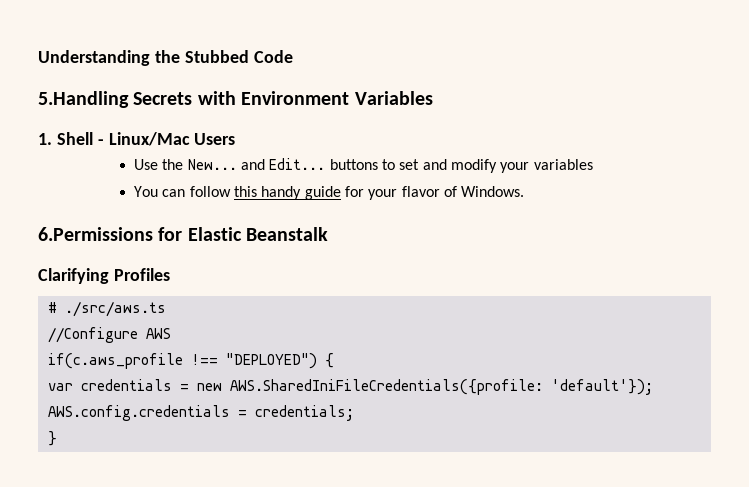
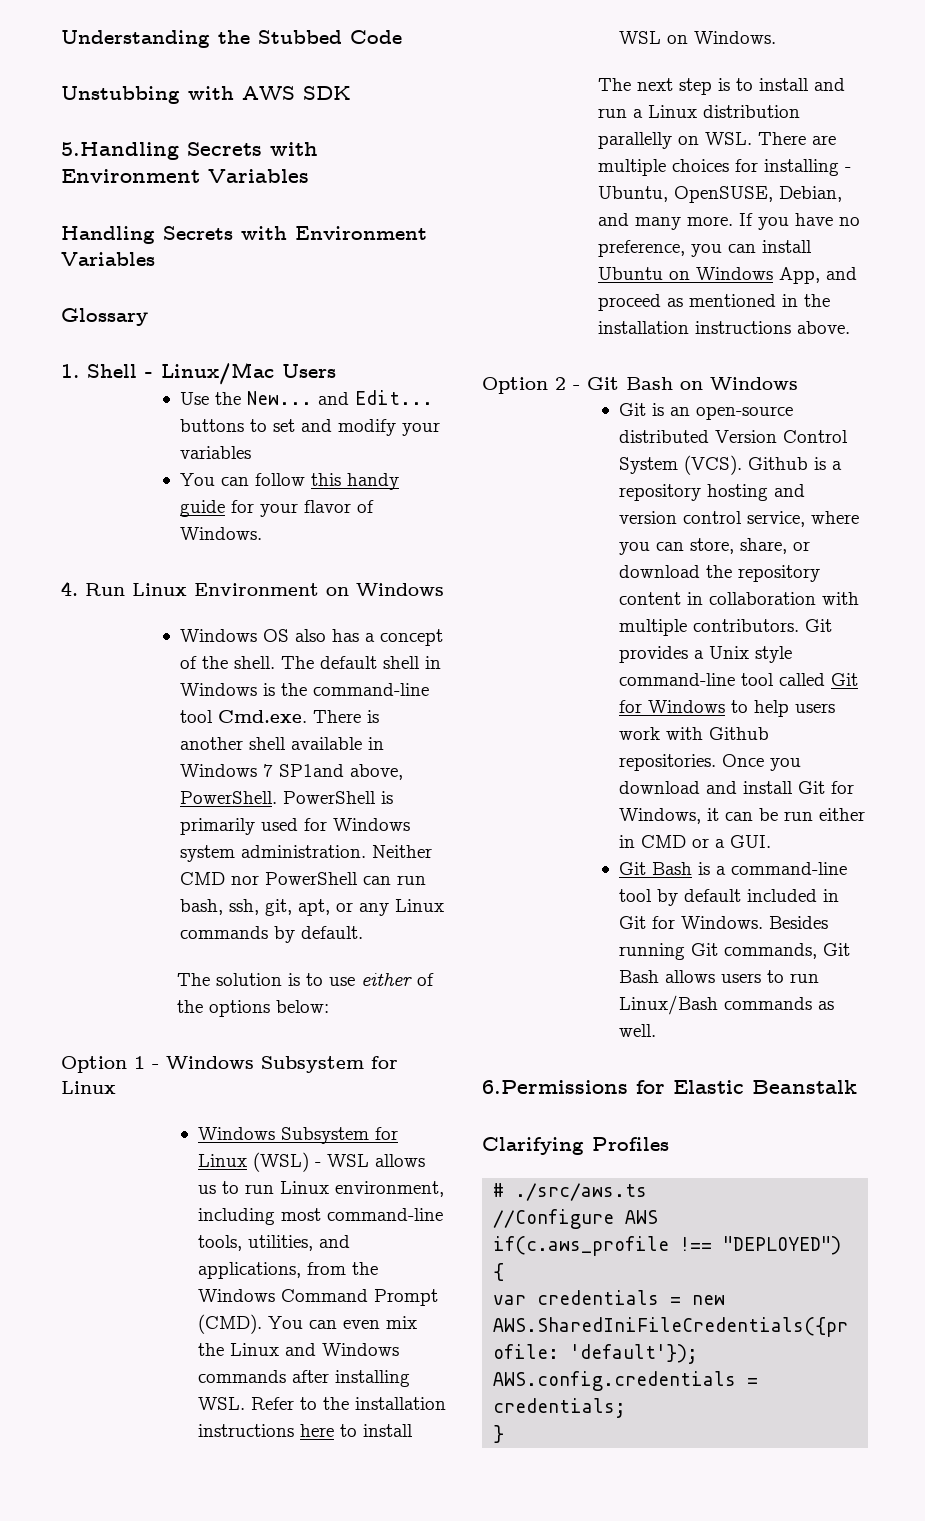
(293, 56) none -> [61,86,351,104] // Unstubbing with AWS SDK
(433, 98) none -> [61,226,427,244] [61,252,155,266] [61,308,148,326] // Handling Secrets with Environment Variables // Glossary
(525, 191) none -> [61,581,444,596] [180,629,444,646] [180,656,442,669] [180,683,430,696] [180,710,380,723] [180,737,385,750] [180,764,404,780] [180,791,394,804] [180,818,411,835] [180,845,433,862] [180,872,427,885] [180,899,445,916] [180,926,364,943] [176,973,434,986] [176,1000,329,1017] [61,1056,398,1073] [61,1081,116,1094] [197,1127,398,1144] [197,1152,425,1172] [197,1181,444,1197] [197,1208,443,1225] [197,1235,350,1251] [197,1262,378,1279] [197,1289,438,1306] [197,1314,417,1334] [197,1343,399,1356] [197,1370,410,1387] [197,1397,446,1410] [197,1424,413,1437] [618,31,776,44] [597,78,845,95] [597,105,800,118] [597,132,836,149] [597,159,851,176] [597,186,842,203] [597,213,860,230] [597,240,812,257] [597,267,857,284] [597,294,830,311] [597,321,850,334] [482,377,798,394] [618,403,793,420] [618,430,848,443] [618,455,842,475] [618,484,805,501] [618,511,859,527] [618,538,810,555] [618,565,820,582] [618,592,859,605] [618,619,832,636] [618,646,792,663] [618,673,858,686] [618,700,835,717] [618,727,769,740] [618,754,801,771] [618,781,854,794] [618,808,865,824] [618,835,771,848] [618,862,847,875] [618,889,839,906] [618,916,828,929] [618,943,850,960] [618,970,819,983] [618,995,834,1015] [618,1024,656,1037] // 4. Run Linux Environment on Windows // Windows OS also has a concept of the shell. The default shell in Windows is the command-line tool Cmd.exe. There is another shell available in Windows 7 SP1and above, PowerShell. PowerShell is primarily used for Windows system administration. Neither CMD nor PowerShell can run bash, ssh, git, apt, or any Linux commands by default. // The solution is to use either of the options below: // Option 1 - Windows Subsystem for Linux // Windows Subsystem for Linux (WSL) - WSL allows us to run Linux environment, including most command-line tools, utilities, and applications, from the Windows Command Prompt (CMD). You can even mix the Linux and Windows commands after installing WSL. Refer to the installation instructions here to install WSL on Windows. // The next step is to install and run a Linux distribution parallelly on WSL. There are multiple choices for installing - Ubuntu, OpenSUSE, Debian, and many more. If you have no preference, you can install Ubuntu on Windows App, and proceed as mentioned in the installation instructions above. // Option 2 - Git Bash on Windows // Git is an open-source distributed Version Control System (VCS). Github is a repository hosting and version control service, where you can store, share, or download the repository content in collaboration with multiple contributors. Git provides a Unix style command-line tool called Git for Windows to help users work with Github repositories. Once you download and install Git for Windows, it can be run either in CMD or a GUI. // Git Bash is a command-line tool by default included in Git for Windows. Besides running Git commands, Git Bash allows users to run Linux/Bash commands as well.

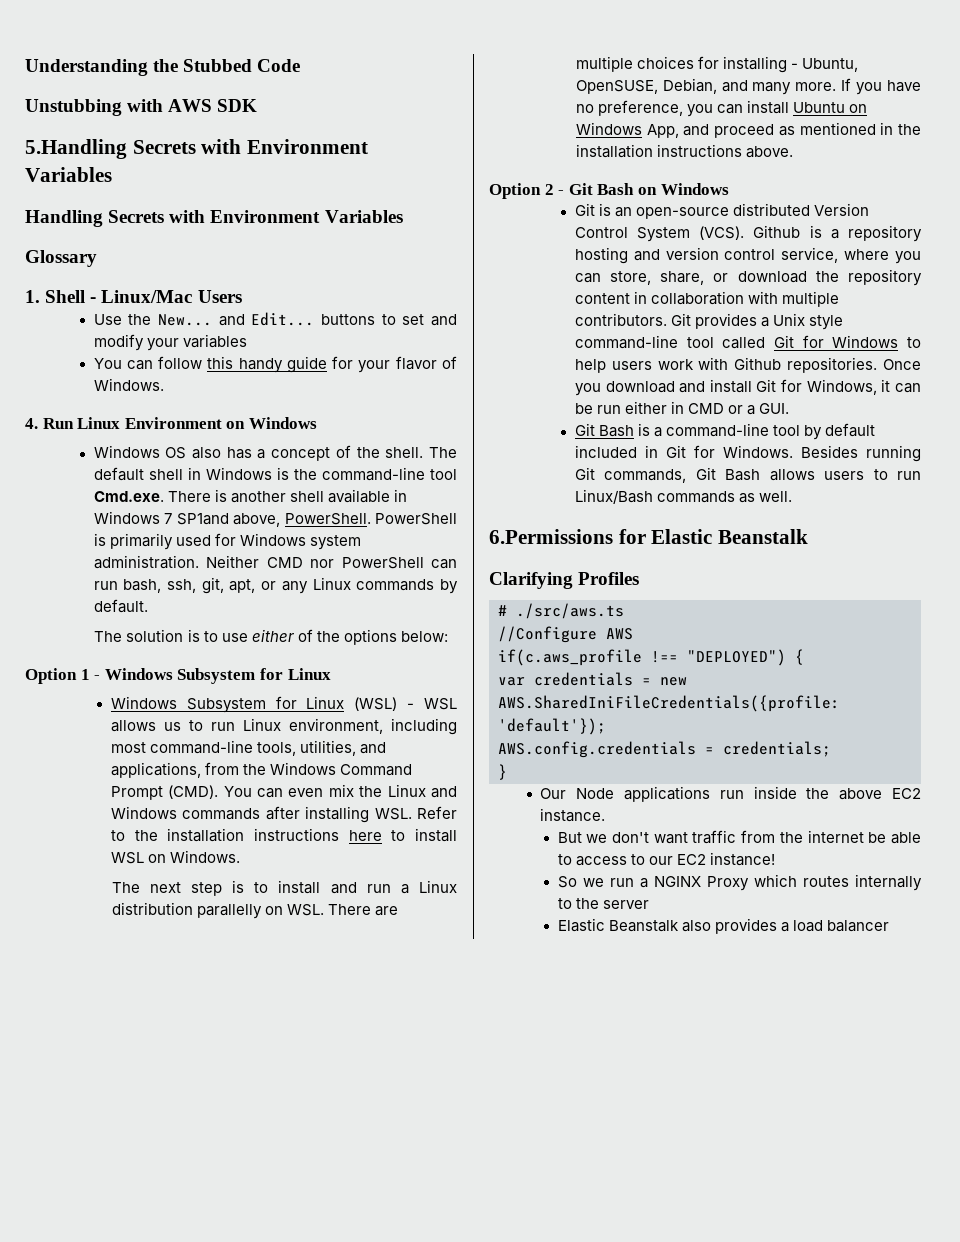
(505, 1434) none -> [540,786,921,802] [540,808,606,822] [557,830,921,844] [557,852,775,866] [557,874,922,891] [557,898,649,909] [557,918,889,934] // Our Node applications run inside the above EC2 instance. // But we don't want traffic from the internet be able to access to our EC2 instance! // So we run a NGINX Proxy which routes internally to the server // Elastic Beanstalk also provides a load balancer

